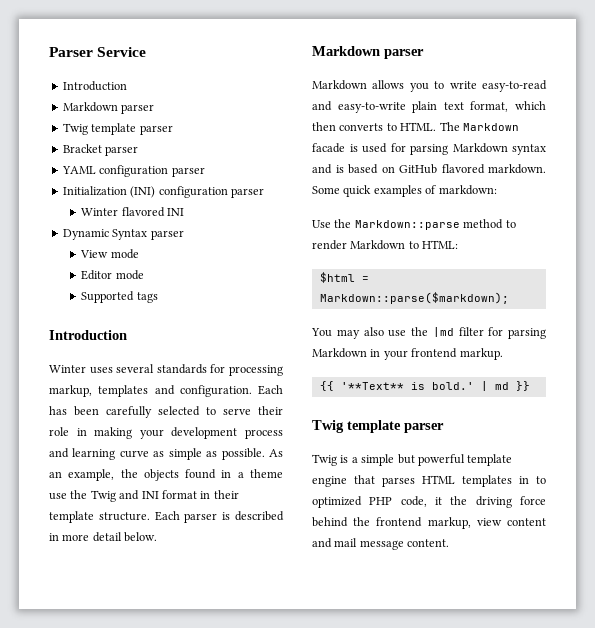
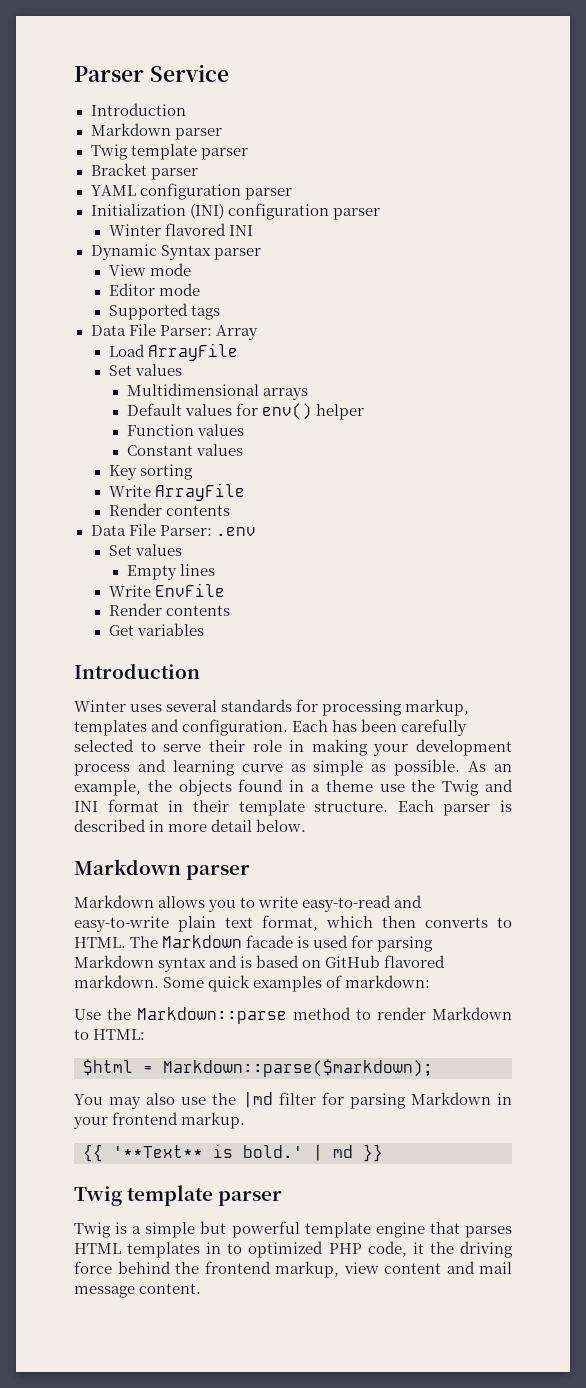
(158, 297) none -> [90,324,258,340] [108,343,238,361] [108,364,182,376] [126,383,308,400] [126,403,365,420] [126,424,244,436] [126,444,243,456] [108,464,193,480] [108,483,245,501] [108,503,230,516] [90,524,256,536] [108,544,182,556] [126,564,215,580] [108,583,225,597] [108,603,230,616] [108,623,204,636] // Data File Parser: Array // Load ArrayFile // Set values // Multidimensional arrays // Default values for env() helper // Function values // Constant values // Key sorting // Write ArrayFile // Render contents // Data File Parser: .env // Set values // Empty lines // Write EnvFile // Render contents // Get variables

